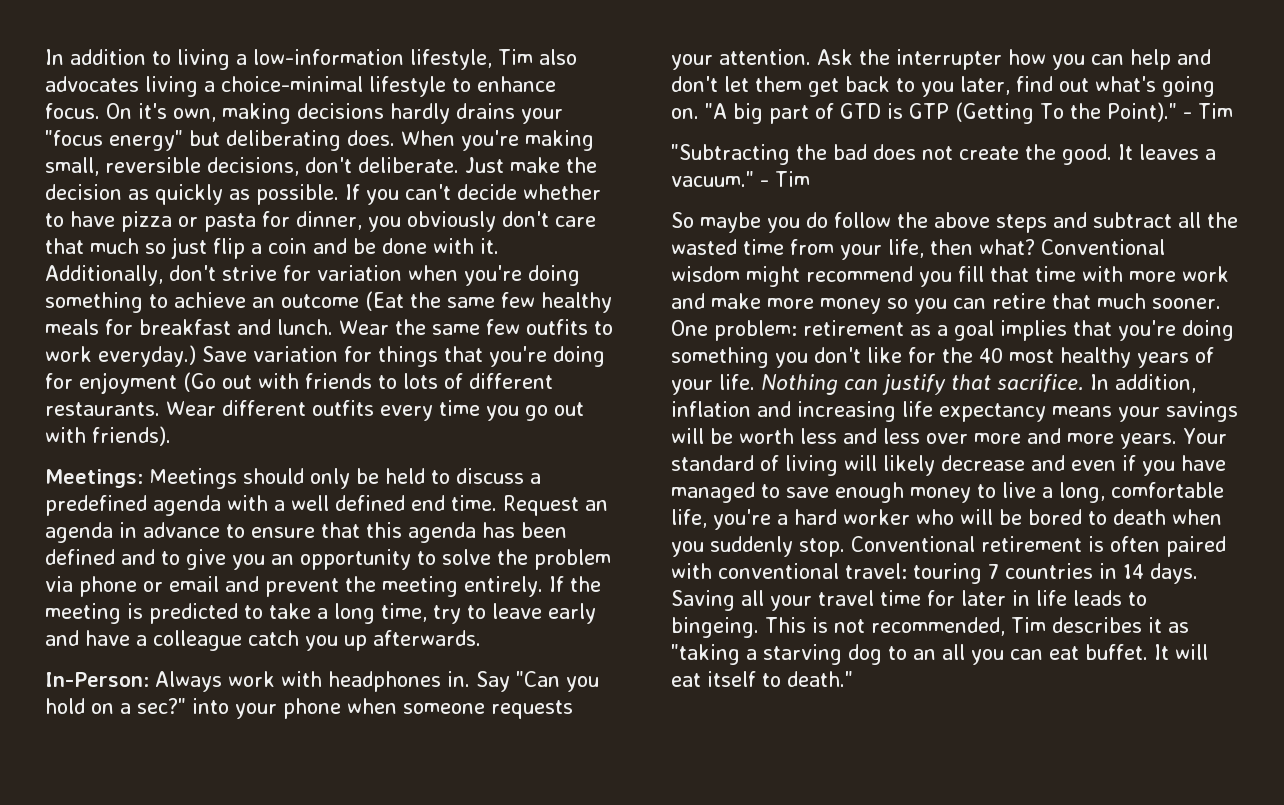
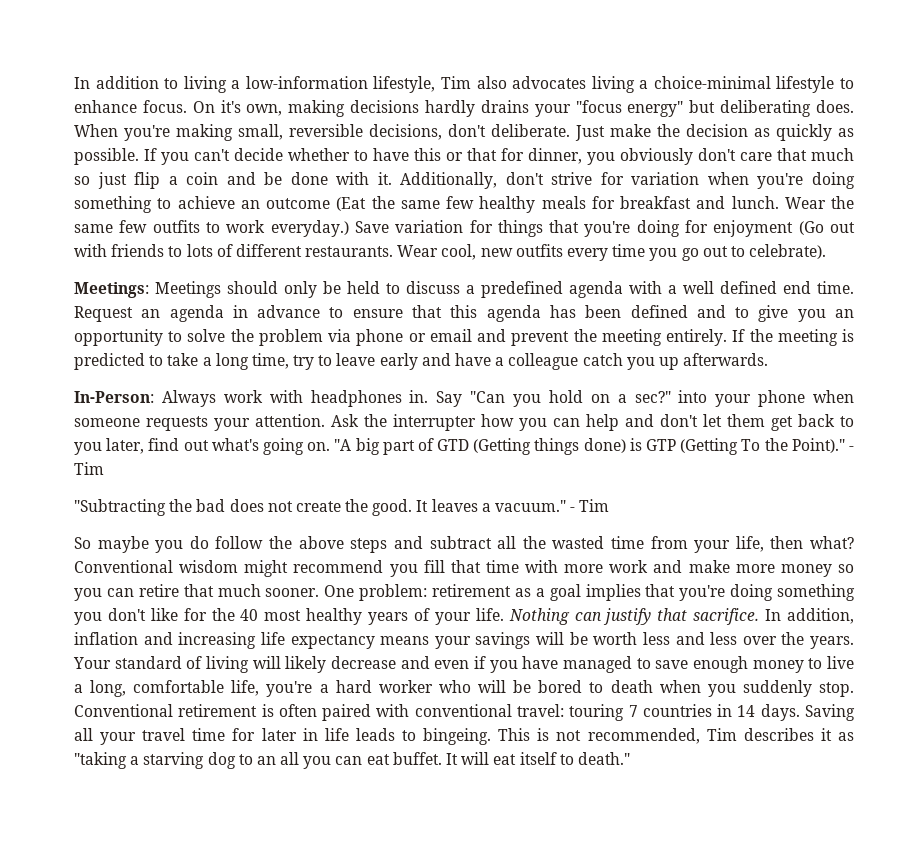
[121,211,256,232] pizza or pasta -> [414,148,497,161] this or that
[221,400,306,416] different -> [441,244,513,260] cool, new
[45,426,171,446] with friends). -> [730,244,827,259] to celebrate).
(881, 111) none -> [473,438,626,455] (Getting things done)
[974,428,1114,444] more and more -> [781,632,805,645] the

